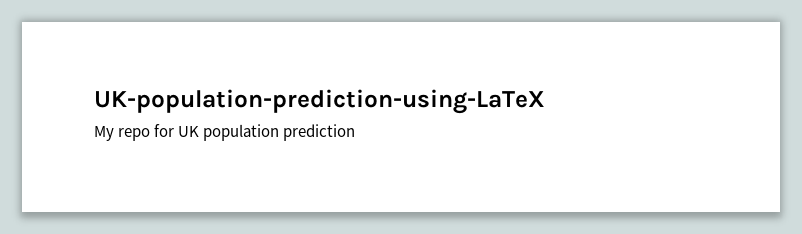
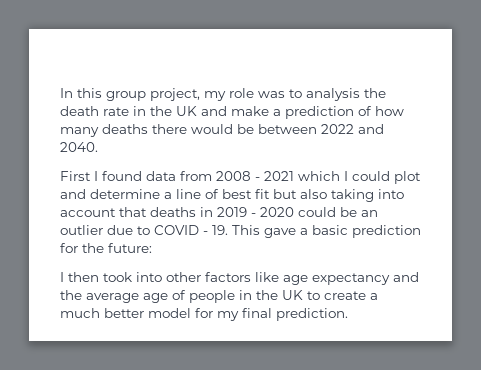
[94,89,545,114] [94,124,356,141] UK-population-prediction-using-LaTeX // My repo for UK population prediction -> [60,88,386,101] [60,106,404,119] [60,124,384,137] [60,142,98,152] [60,171,421,184] [60,189,404,202] [60,207,378,217] [60,225,421,238] [60,243,152,253] [60,272,419,285] [60,290,378,303] [60,308,348,321] In this group project, my role was to analysis the death rate in the UK and make a prediction of how many deaths there would be between 2022 and 2040. // First I found data from 2008 - 2021 which I could plot and determine a line of best fit but also taking into account that deaths in 2019 - 2020 could be an outlier due to COVID - 19. This gave a basic prediction for the future: // I then took into other factors like age expectancy and the average age of people in the UK to create a much better model for my final prediction.

